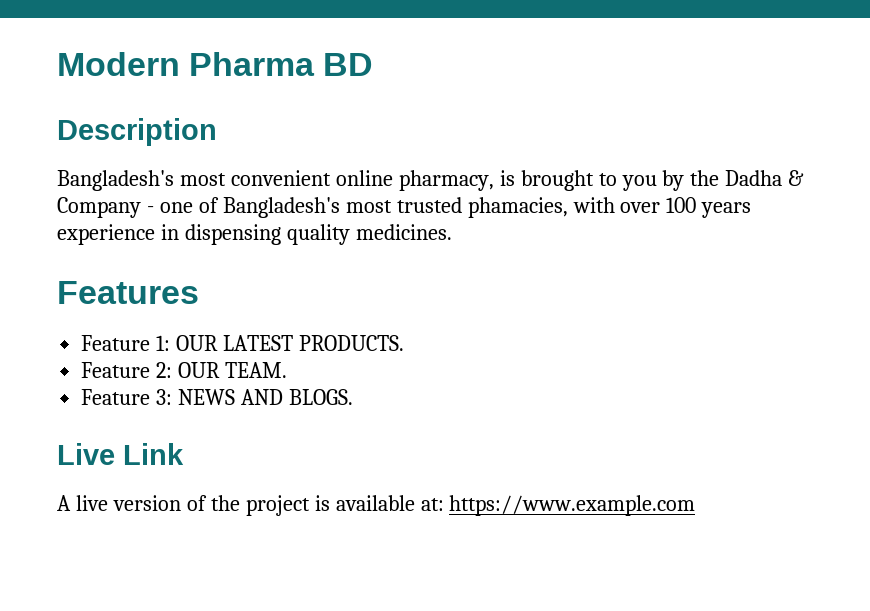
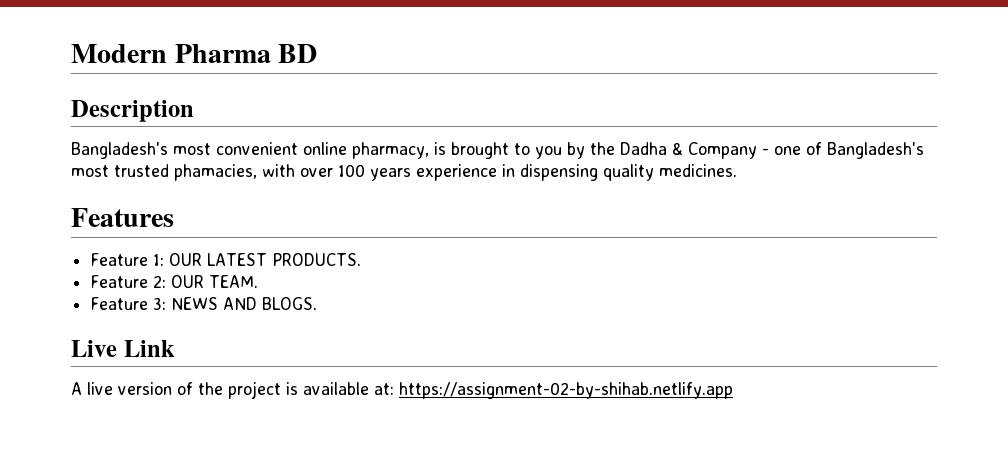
[449,495,696,516] https://www.example.com -> [399,382,733,399] https://assignment-02-by-shihab.netlify.app

